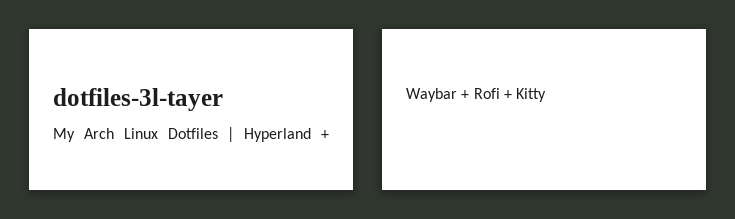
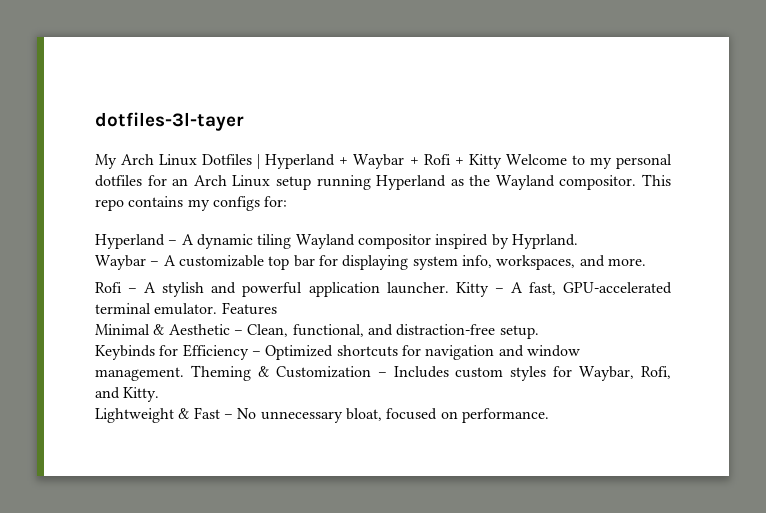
(547, 95) none -> [505,154,673,169] [95,174,671,190] [95,196,288,211] [95,234,578,249] [95,255,646,270] [95,282,672,297] [95,302,277,315] [95,324,539,339] [95,344,580,360] [95,365,671,381] [95,387,160,402] [95,407,549,423] Welcome to my personal dotfiles for an Arch Linux setup running Hyperland as the Wayland compositor. This repo contains my configs for: // Hyperland – A dynamic tiling Wayland compositor inspired by Hyprland. // Waybar – A customizable top bar for displaying system info, workspaces, and more. // Rofi – A stylish and powerful application launcher. Kitty – A fast, GPU-accelerated terminal emulator. Features // Minimal & Aesthetic – Clean, functional, and distraction-free setup. // Keybinds for Efficiency – Optimized shortcuts for navigation and window management. Theming & Customization – Includes custom styles for Waybar, Rofi, and Kitty. // Lightweight & Fast – No unnecessary bloat, focused on performance.

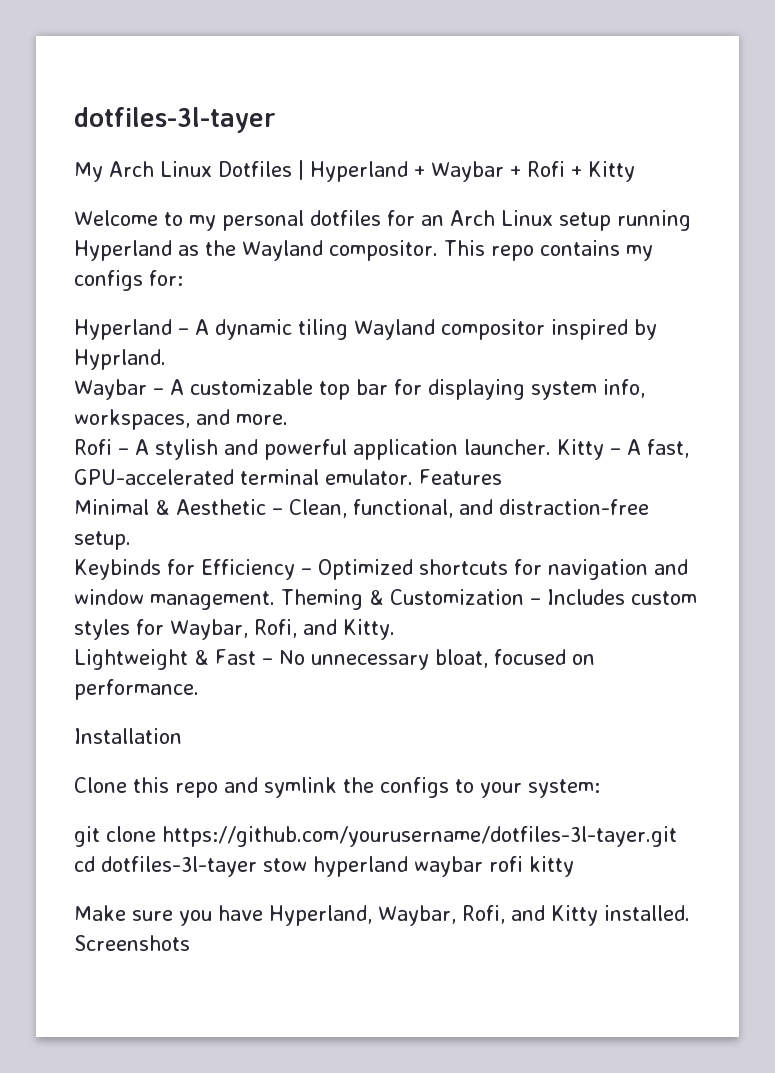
(502, 161) none -> (635, 171) //
(549, 415) none -> [74,728,182,744] [74,777,600,798] [74,826,677,847] [74,856,574,877] [74,905,690,926] [74,935,190,951] // Installation // Clone this repo and symlink the configs to your system: // git clone https://github.com/yourusername/dotfiles-3l-tayer.git cd dotfiles-3l-tayer stow hyperland waybar rofi kitty // Make sure you have Hyperland, Waybar, Rofi, and Kitty installed. Screenshots

